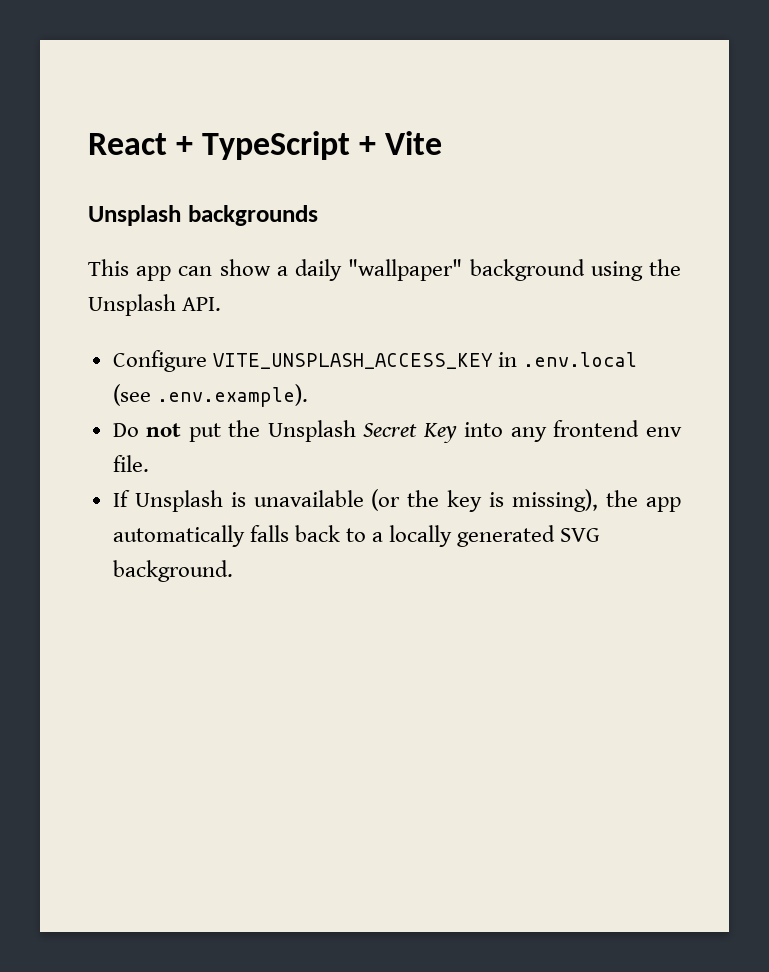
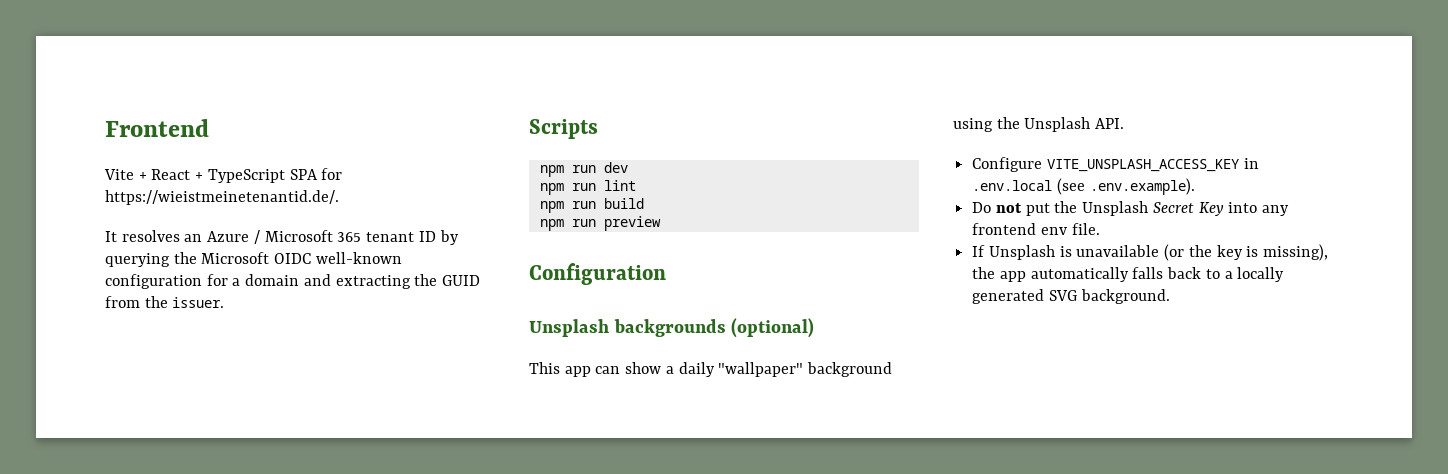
[88,131,443,160] React + TypeScript + Vite -> [105,119,209,137] [104,168,343,183] [105,190,339,205] [105,230,459,245] [105,252,402,267] [105,274,481,289] [105,296,225,308] [529,119,598,139] [539,162,628,177] [539,180,636,195] [539,198,644,213] [539,216,661,231] [529,263,666,285] Frontend // Vite + React + TypeScript SPA for https://wieistmeinetenantid.de/. // It resolves an Azure / Microsoft 365 tenant ID by querying the Microsoft OIDC well-known configuration for a domain and extracting the GUID from the issuer. // Scripts // npm run dev // npm run lint // npm run build // npm run preview // Configuration
(318, 215) none -> [731,318,815,338] (optional)

